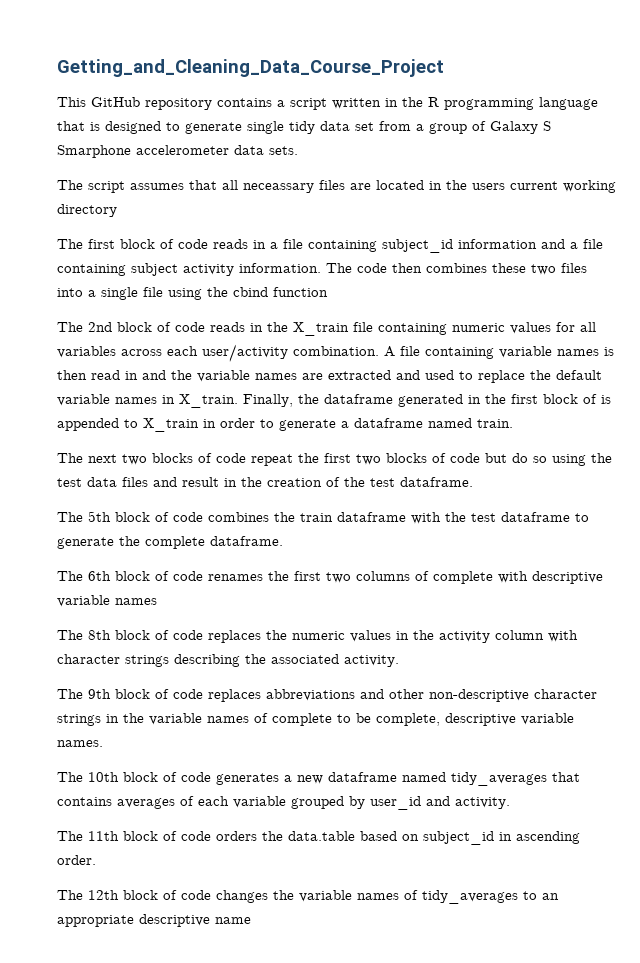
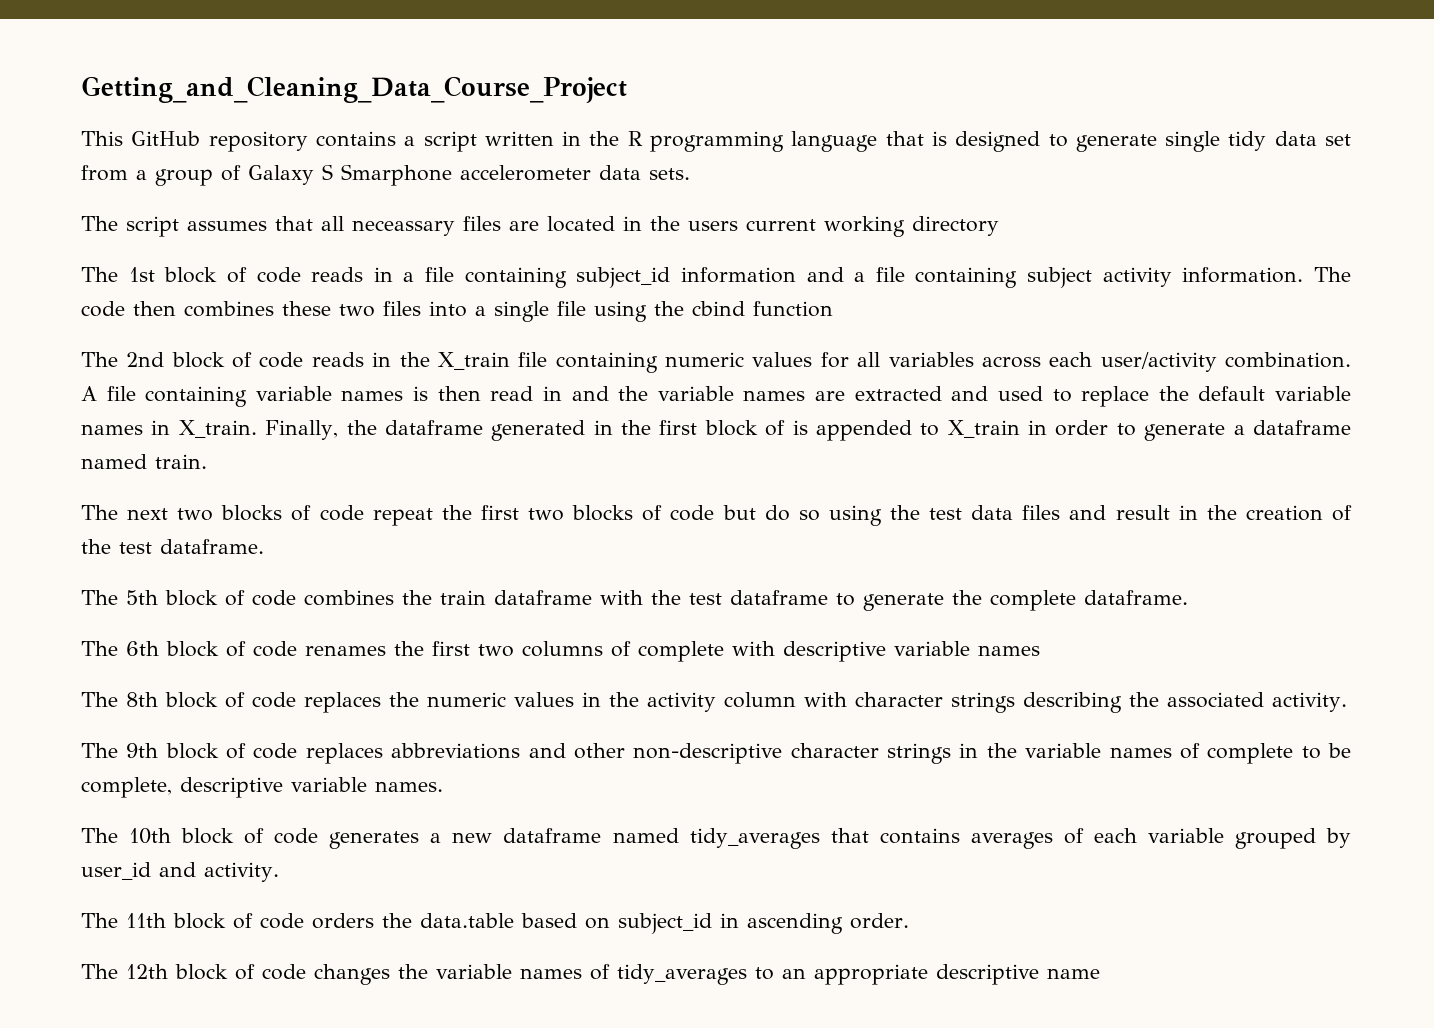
[88,239,115,249] first -> [128,267,155,282] 1st

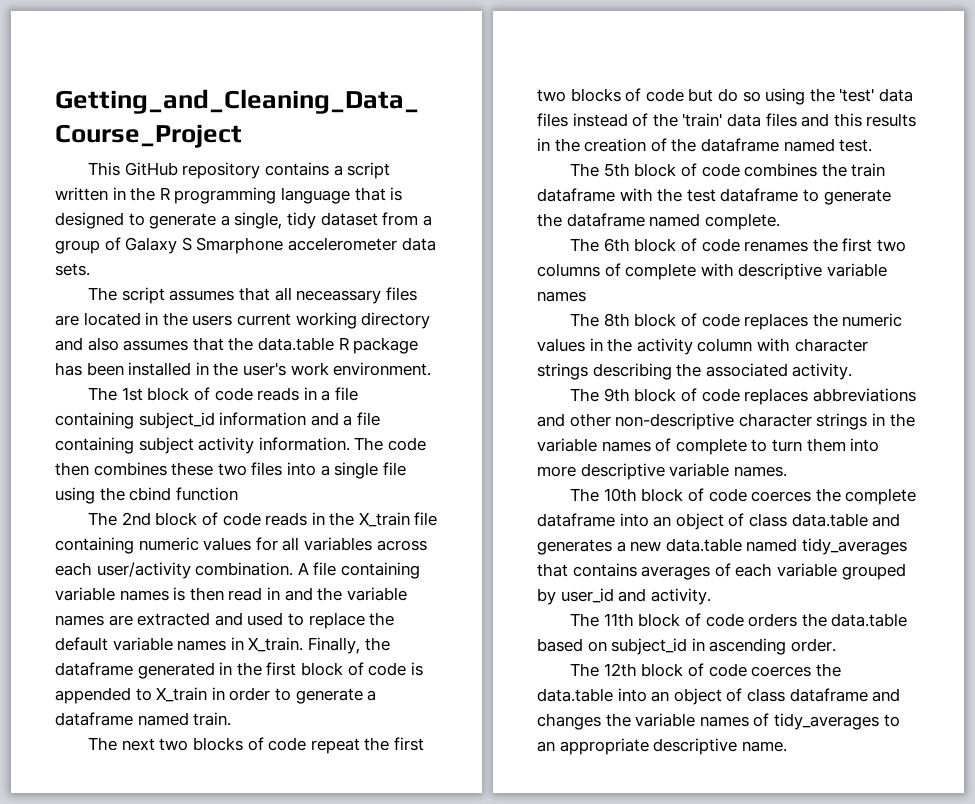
[1165,131,1351,152] single tidy data set -> [220,212,378,229] a single, tidy dataset
(999, 226) none -> [55,337,419,354] [55,362,432,376] and also assumes that the data.table R package has been installed in the user's work environment.
(786, 428) none -> [368,662,407,676] code
[929,508,963,520] test -> [839,88,913,102] [537,113,723,127] 'test' data files instead of the 'train'
[1115,505,1170,520] result -> [833,113,917,127] this results
[119,539,264,554] test dataframe. -> [700,138,873,152] dataframe named test.
[990,590,1188,611] complete dataframe. -> [566,213,780,230] dataframe named complete.
[1328,743,1352,758] [81,777,172,798] be complete, -> [771,438,880,452] [537,466,576,477] turn them into more
(319, 836) none -> [751,488,917,505] [537,513,901,530] coerces the complete dataframe into an object of class data.table and
[503,828,602,843] dataframe -> [665,538,742,552] data.table
(306, 972) none -> [751,663,841,677] [537,688,901,705] coerces the data.table into an object of class dataframe and
[1047,968,1100,979] name -> [741,741,787,752] name.

